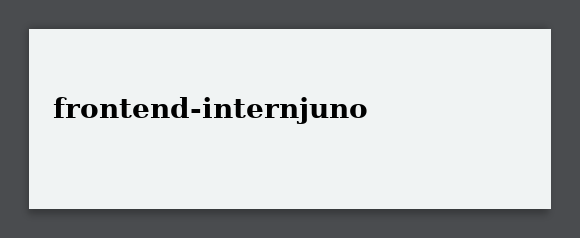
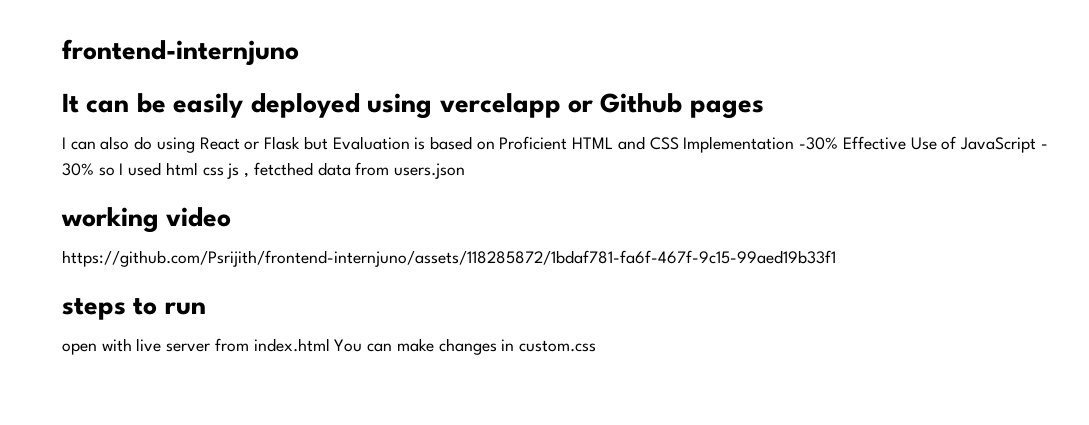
(368, 110) none -> [62,93,764,119] [62,136,1048,153] [62,162,465,179] [61,207,232,233] [62,250,836,267] [62,298,206,320] [62,338,596,355] // It can be easily deployed using vercelapp or Github pages // I can also do using React or Flask but Evaluation is based on Proficient HTML and CSS Implementation -30% Effective Use of JavaScript - 30% so I used html css js , fetcthed data from users.json // working video // https://github.com/Psrijith/frontend-internjuno/assets/118285872/1bdaf781-fa6f-467f-9c15-99aed19b33f1 // steps to run // open with live server from index.html You can make changes in custom.css

